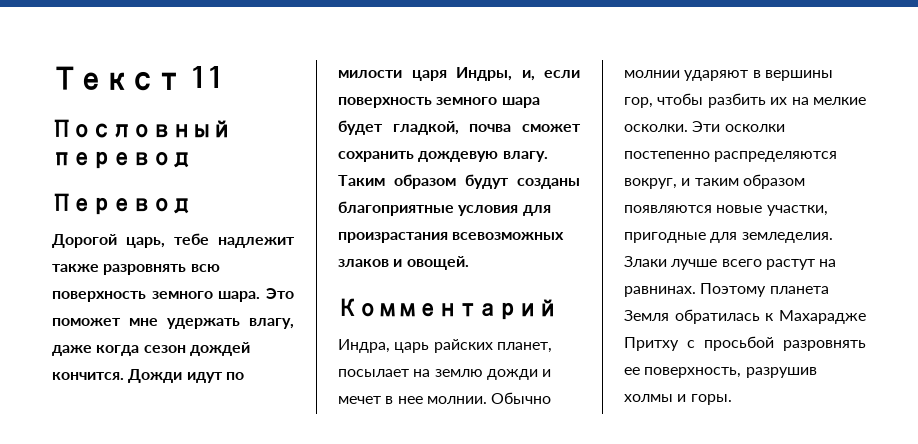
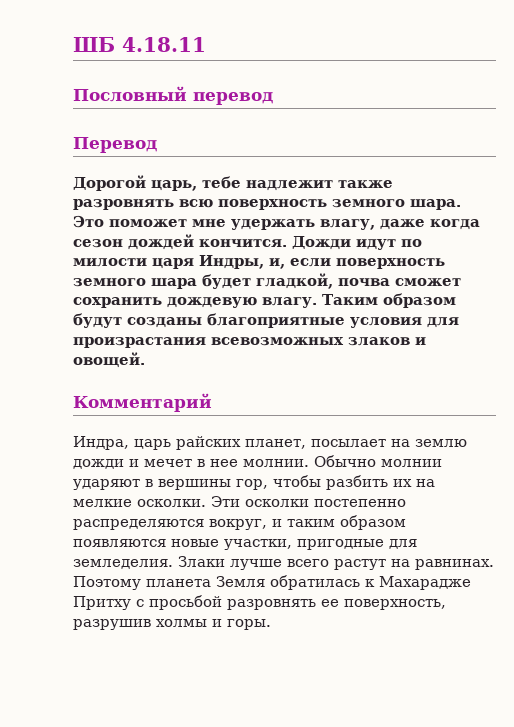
[52,66,224,91] Текст 11 -> [73,37,206,52] ШБ 4.18.11

